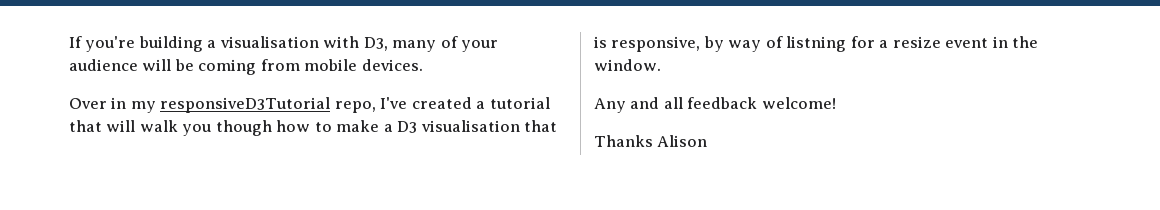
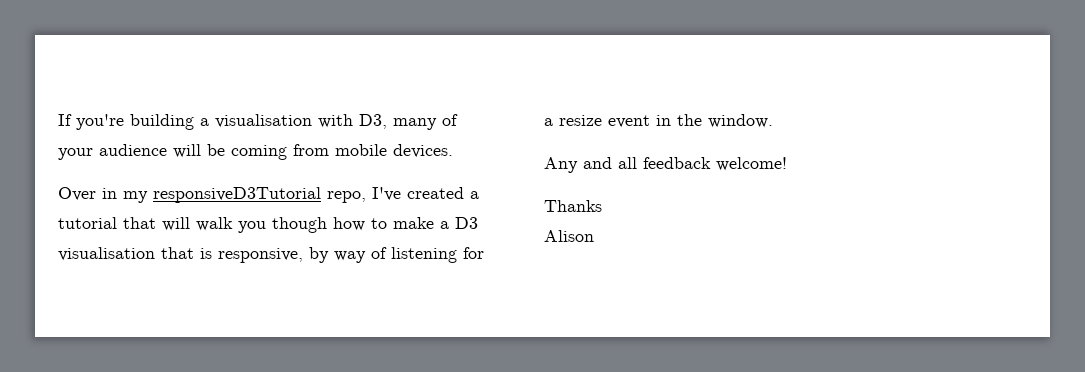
[786,36,847,52] listning -> [391,247,457,263] listening
(653, 141) none -> (602, 206) //

